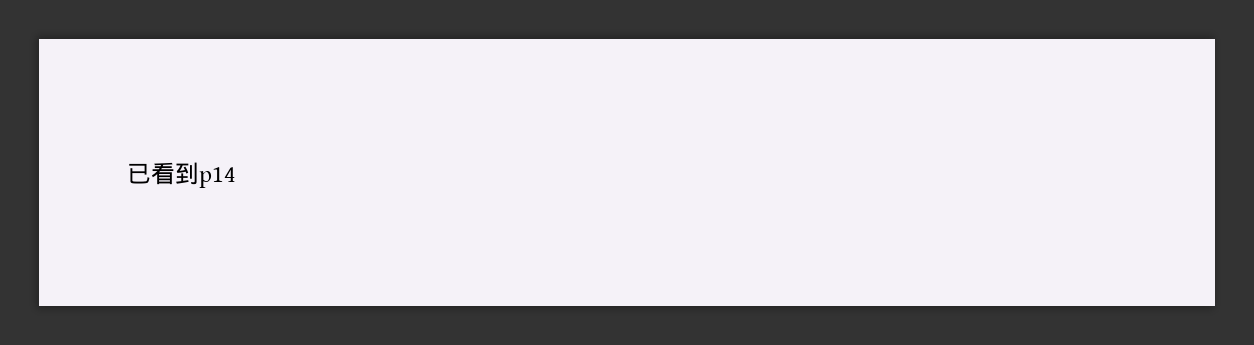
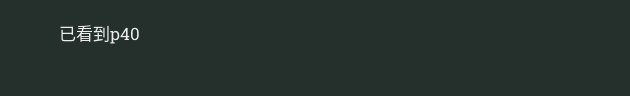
[199,167,236,188] p14 -> [110,27,140,44] p40

